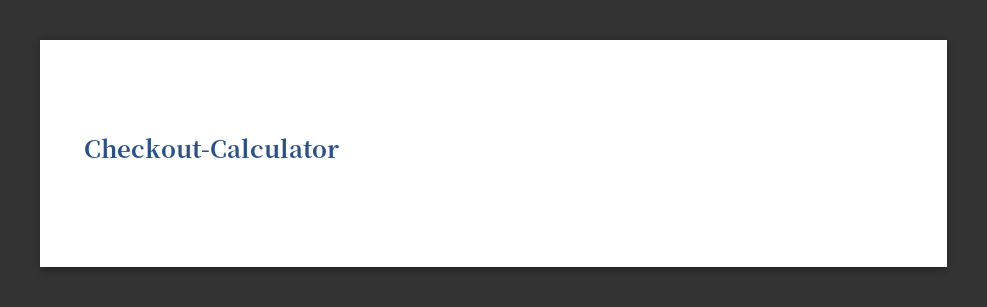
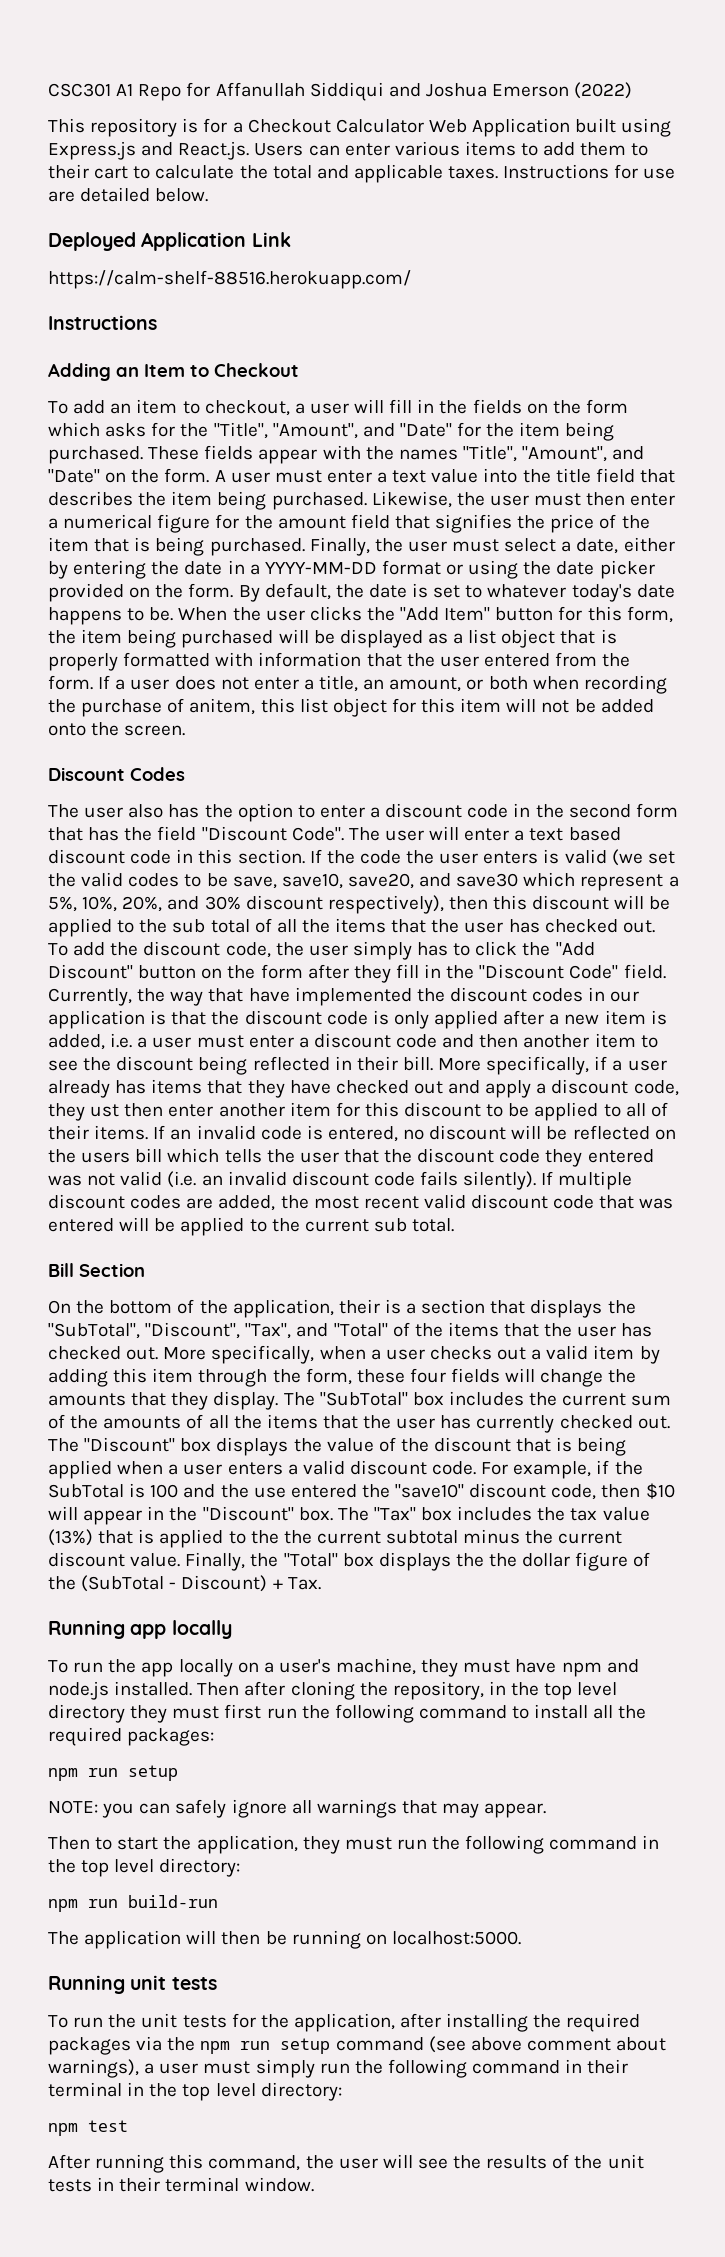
[84,138,339,158] Checkout-Calculator -> [48,82,633,101] [48,118,672,137] [48,141,649,160] [48,164,676,183] [48,187,209,202] [48,232,291,251] [48,270,411,289] [48,315,157,330] [48,363,299,381] [48,399,628,416] [48,422,615,441] [48,445,645,464] [48,468,675,483] [48,491,676,510] [48,514,650,533] [48,537,675,556] [48,560,655,579] [48,583,675,602] [48,606,673,625] [48,629,617,648] [48,652,631,671] [48,675,667,694] [48,698,654,717] [48,722,186,736] [48,767,185,781] [48,803,678,822] [48,826,621,841] [48,849,675,866] [48,872,679,891] [48,895,671,914] [48,918,655,937] [48,941,595,960] [48,964,666,983] [48,987,640,1006] [48,1010,667,1029] [48,1033,658,1050] [48,1056,667,1075] [48,1079,679,1098] [48,1102,668,1121] [48,1125,676,1142] [48,1148,654,1167] [48,1171,633,1190] [48,1194,674,1211] [48,1217,455,1236] [48,1263,145,1277] [48,1299,636,1318] [48,1322,653,1339] [48,1345,660,1364] [48,1368,637,1387] [48,1391,672,1410] [48,1414,670,1433] [48,1437,627,1456] [48,1460,643,1479] [48,1483,675,1500] [48,1506,650,1525] [48,1529,623,1548] [48,1552,651,1571] [48,1575,321,1592] [48,1620,232,1639] [48,1658,639,1677] [48,1681,618,1700] [48,1704,647,1723] [48,1727,215,1746] [48,1765,178,1781] [48,1799,547,1818] [48,1835,660,1854] [48,1858,241,1877] [48,1895,218,1912] [48,1930,521,1949] [48,1975,217,1994] [48,2013,641,2032] [48,2036,667,2055] [48,2059,629,2078] [48,2082,342,2101] [48,2120,128,2136] [48,2154,644,2173] [48,2177,314,2192] CSC301 A1 Repo for Affanullah Siddiqui and Joshua Emerson (2022) // This repository is for a Checkout Calculator Web Application built using Express.js and React.js. Users can enter various items to add them to their cart to calculate the total and applicable taxes. Instructions for use are detailed below. // Deployed Application Link // https://calm-shelf-88516.herokuapp.com/ // Instructions // Adding an Item to Checkout // To add an item to checkout, a user will fill in the fields on the form which asks for the "Title", "Amount", and "Date" for the item being purchased. These fields appear with the names "Title", "Amount", and "Date" on the form. A user must enter a text value into the title field that describes the item being purchased. Likewise, the user must then enter a numerical figure for the amount field that signifies the price of the item that is being purchased. Finally, the user must select a date, either by entering the date in a YYYY-MM-DD format or using the date picker provided on the form. By default, the date is set to whatever today's date happens to be. When the user clicks the "Add Item" button for this form, the item being purchased will be displayed as a list object that is properly formatted with information that the user entered from the form. If a user does not enter a title, an amount, or both when recording the purchase of anitem, this list object for this item will not be added onto the screen. // Discount Codes // The user also has the option to enter a discount code in the second form that has the field "Discount Code". The user will enter a text based discount code in this section. If the code the user enters is valid (we set the valid codes to be save, save10, save20, and save30 which represent a 5%, 10%, 20%, and 30% discount respectively), then this discount will be applied to the sub total of all the items that the user has checked out. To add the discount code, the user simply has to click the "Add Discount" button on the form after they fill in the "Discount Code" field. Currently, the way that have implemented the discount codes in our application is that the discount code is only applied after a new item is added, i.e. a user must enter a discount code and then another item to see the discount being reflected in their bill. More specifically, if a user already has items that they have checked out and apply a discount code, they ust then enter another item for this discount to be applied to all of their items. If an invalid code is entered, no discount will be reflected on the users bill which tells the user that the discount code they entered was not valid (i.e. an invalid discount code fails silently). If multiple discount codes are added, the most recent valid discount code that was entered will be applied to the current sub total. // Bill Section // On the bottom of the application, their is a section that displays the "SubTotal", "Discount", "Tax", and "Total" of the items that the user has checked out. More specifically, when a user checks out a valid item by adding this item through the form, these four fields will change the amounts that they display. The "SubTotal" box includes the current sum of the amounts of all the items that the user has currently checked out. The "Discount" box displays the value of the discount that is being applied when a user enters a valid discount code. For example, if the SubTotal is 100 and the use entered the "save10" discount code, then $10 will appear in the "Discount" box. The "Tax" box includes the tax value (13%) that is applied to the the current subtotal minus the current discount value. Finally, the "Total" box displays the the dollar figure of the (SubTotal - Discount) + Tax. // Running app locally // To run the app locally on a user's machine, they must have npm and node.js installed. Then after cloning the repository, in the top level directory they must first run the following command to install all the required packages: // npm run setup // NOTE: you can safely ignore all warnings that may appear. // Then to start the application, they must run the following command in the top level directory: // npm run build-run // The application will then be running on localhost:5000. // Running unit tests // To run the unit tests for the application, after installing the required packages via the npm run setup command (see above comment about warnings), a user must simply run the following command in their terminal in the top level directory: // npm test // After running this command, the user will see the results of the unit tests in their terminal window.

